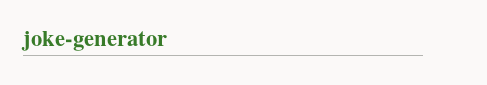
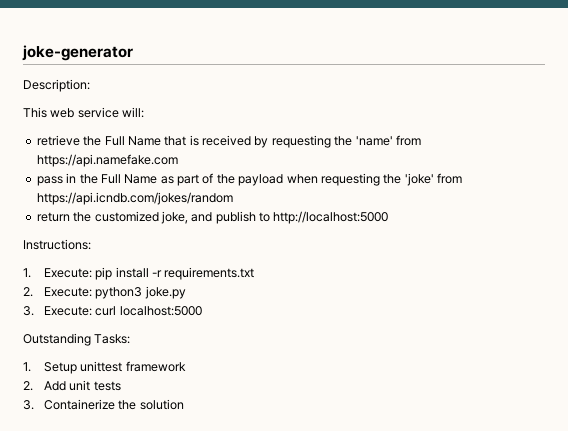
(167, 41) none -> [23,79,90,92] [23,107,145,118] [36,135,421,148] [36,154,178,167] [36,173,462,186] [36,192,233,205] [36,211,389,224] [23,239,91,250] [23,267,255,280] [23,286,186,299] [23,306,202,316] [23,333,131,346] [23,361,186,374] [23,380,121,391] [23,399,184,410] // Description: // This web service will: // retrieve the Full Name that is received by requesting the 'name' from https://api.namefake.com // pass in the Full Name as part of the payload when requesting the 'joke' from https://api.icndb.com/jokes/random // return the customized joke, and publish to http://localhost:5000 // Instructions: // 1. Execute: pip install -r requirements.txt // 2. Execute: python3 joke.py // 3. Execute: curl localhost:5000 // Outstanding Tasks: // 1. Setup unittest framework // 2. Add unit tests // 3. Containerize the solution

